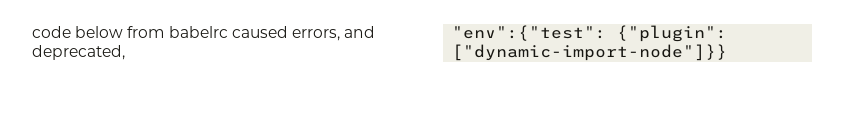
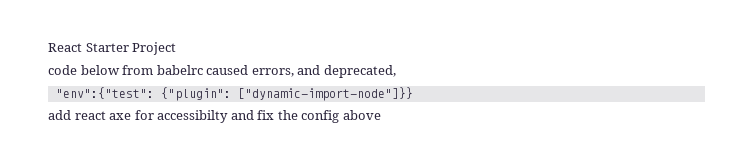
(32, 32) none -> [48,42,177,55] React Starter Project //
(728, 52) none -> [48,110,381,123] // add react axe for accessibilty and fix the config above

